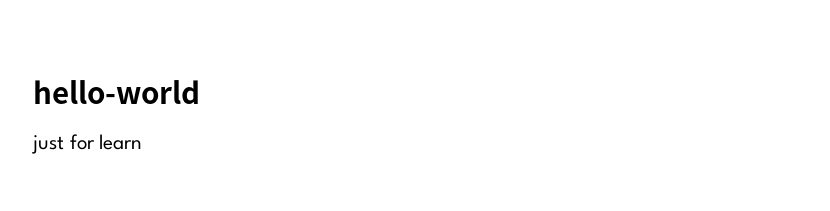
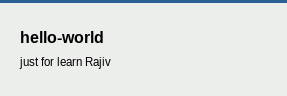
(143, 142) none -> [85,57,112,69] Rajiv

